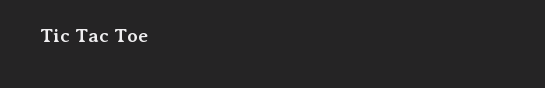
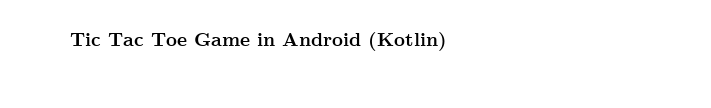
(149, 35) none -> [194,32,447,51] Game in Android (Kotlin)

